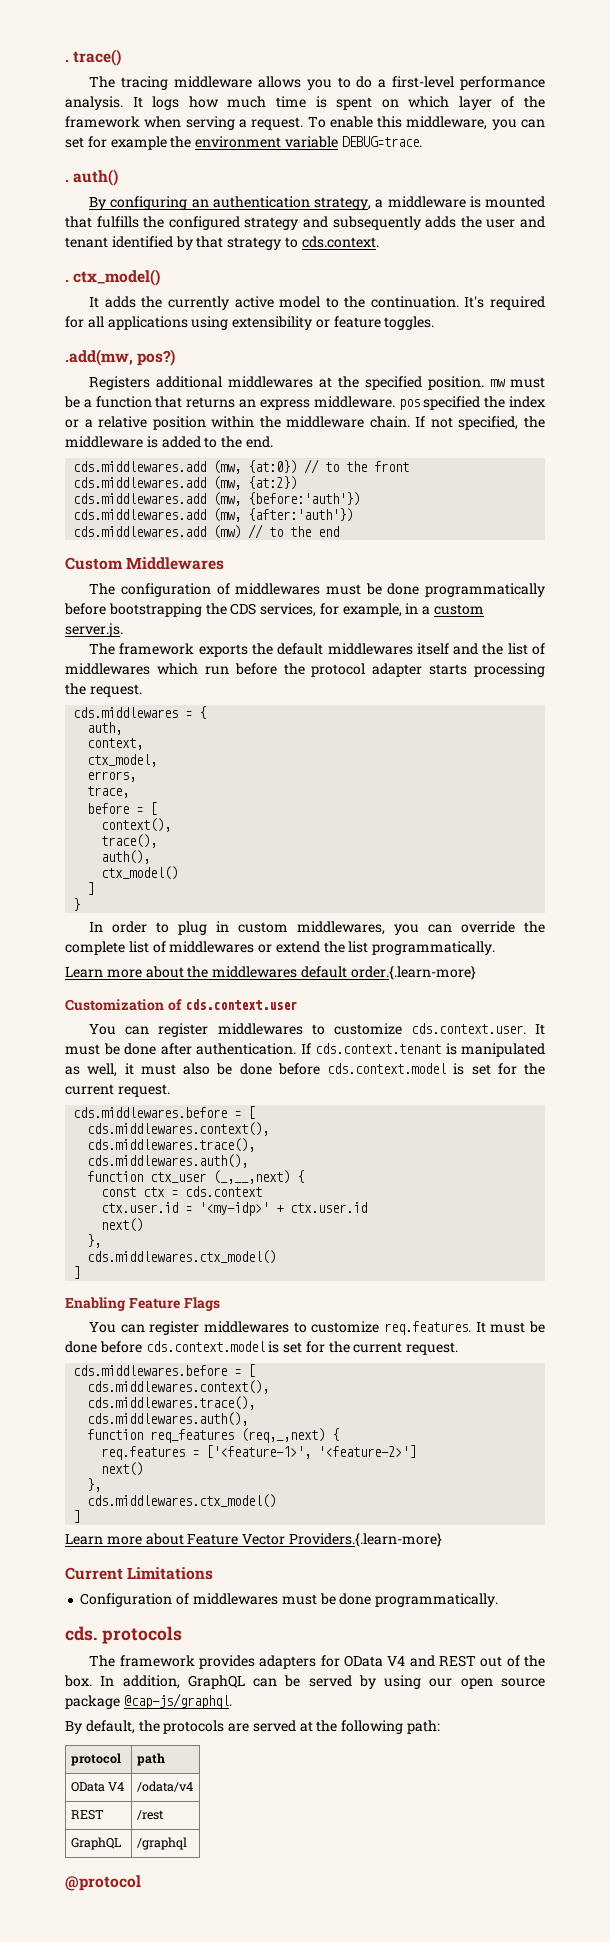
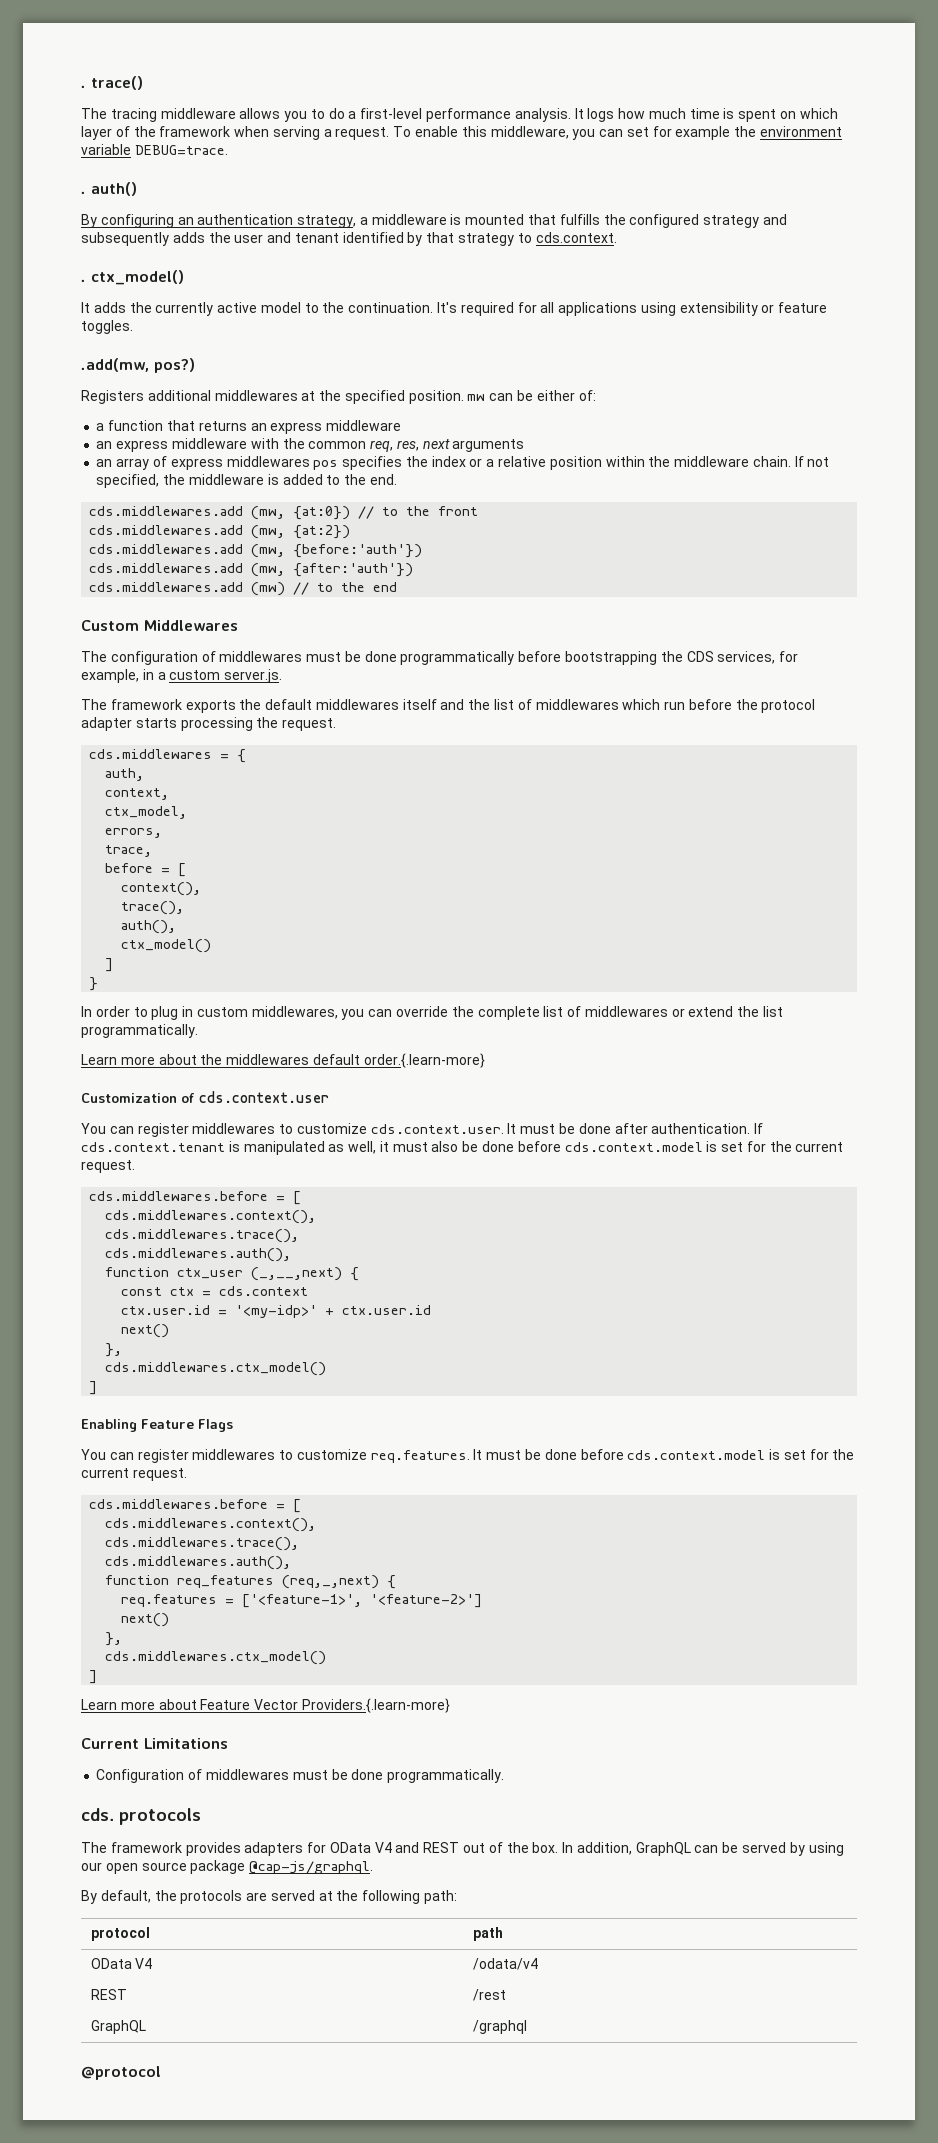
[510,377,545,388] [64,396,80,408] must be -> [489,390,596,401] can be either of: //
[313,396,481,410] middleware. pos specified -> [326,420,402,431] [96,438,525,452] [96,456,403,470] middleware // an express middleware with the common req, res, next arguments // an array of express middlewares pos specifies

